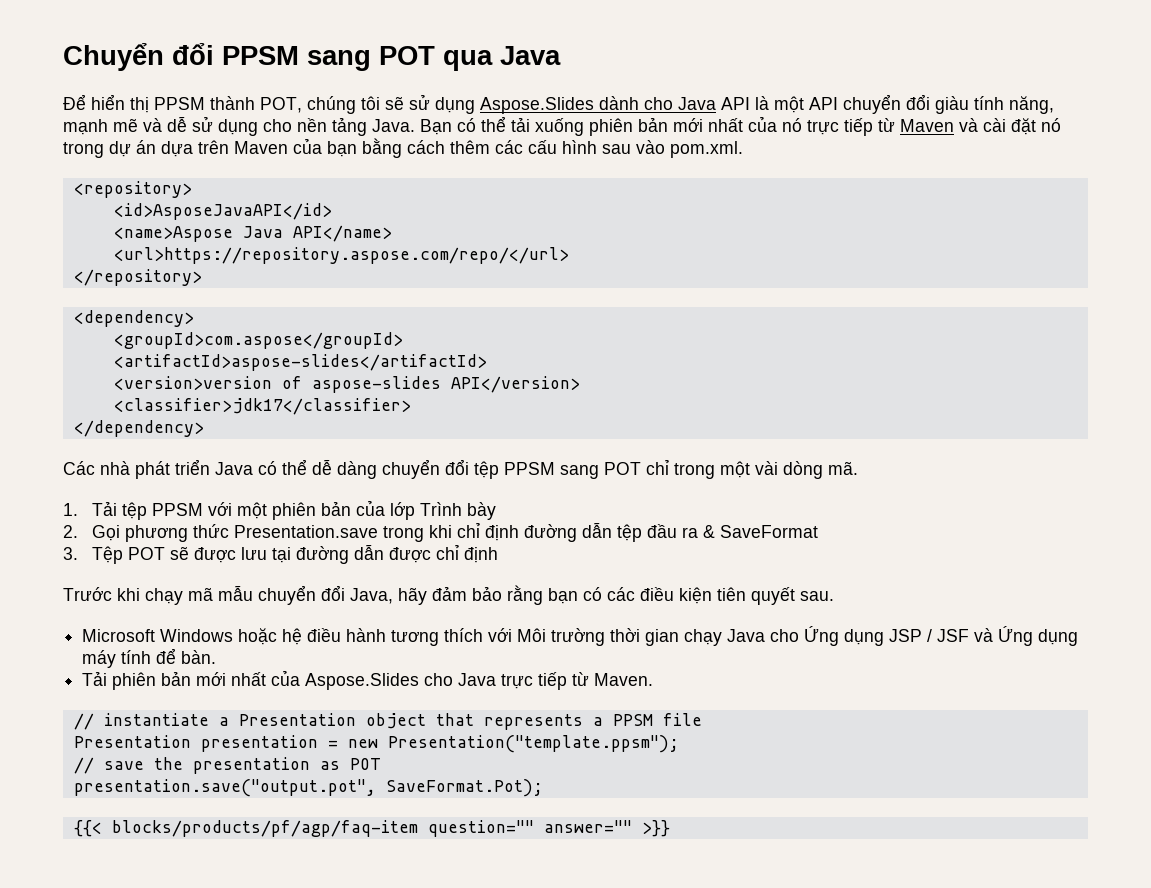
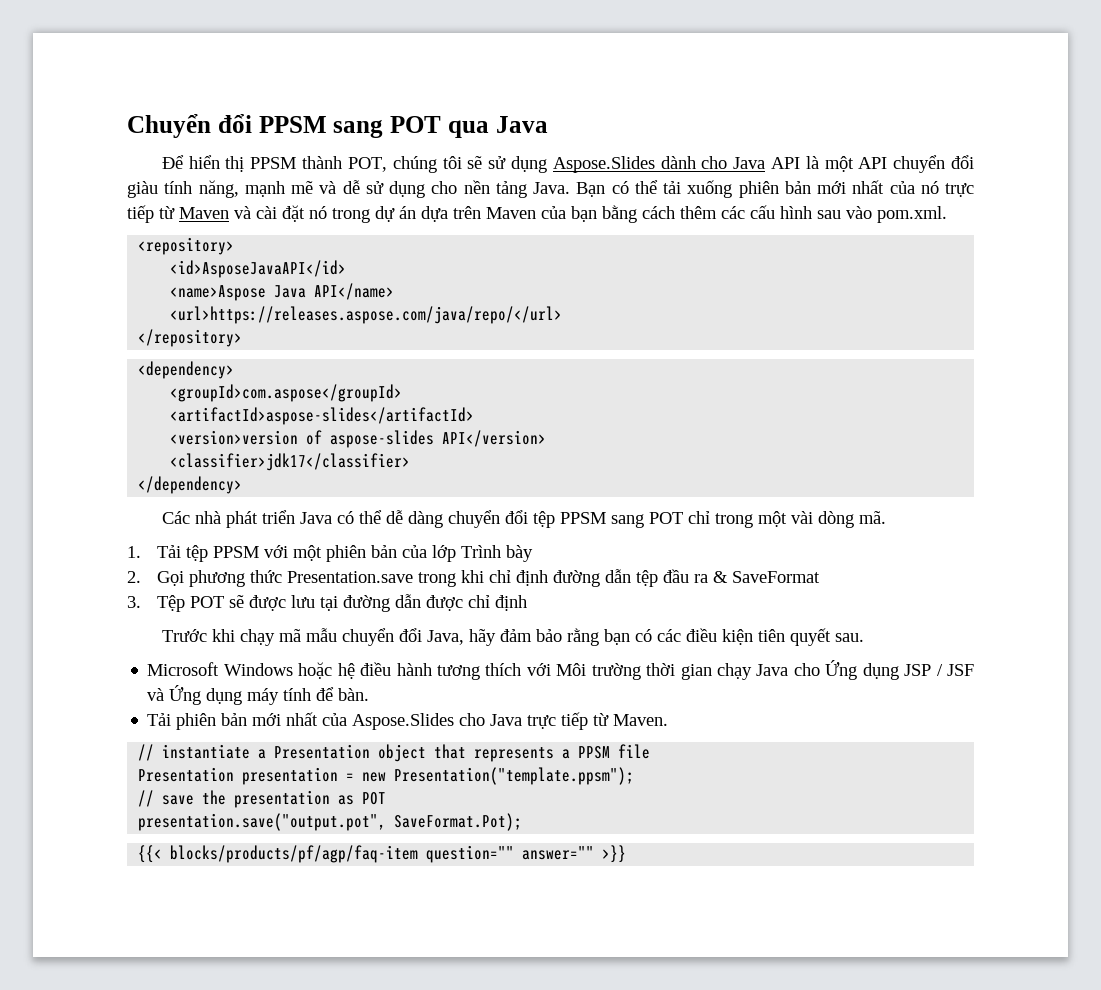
[113,247,569,264] <url>https://repository.aspose.com/repo/</url> -> [170,306,563,324] <url>https://releases.aspose.com/java/repo/</url>

